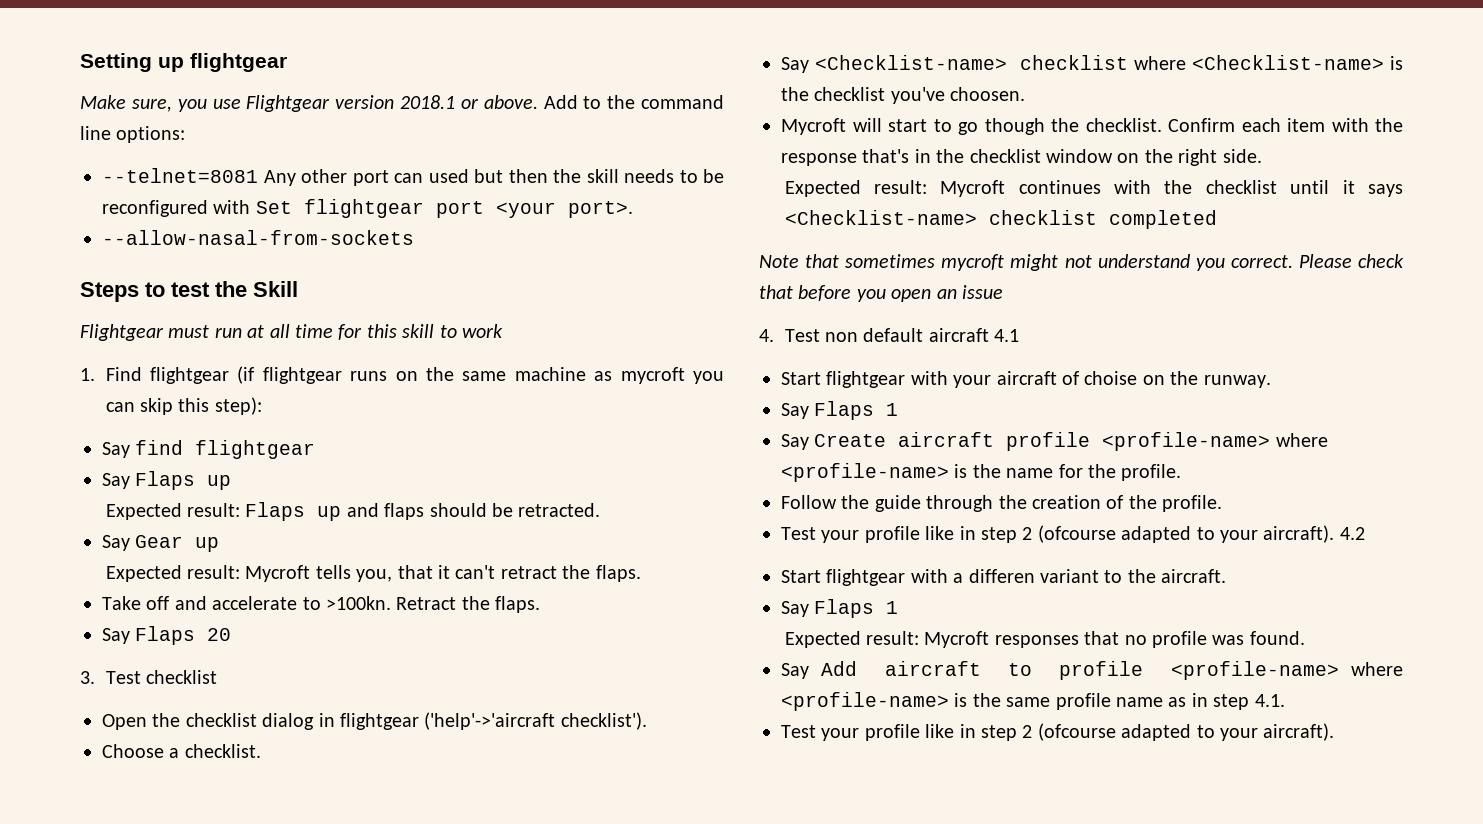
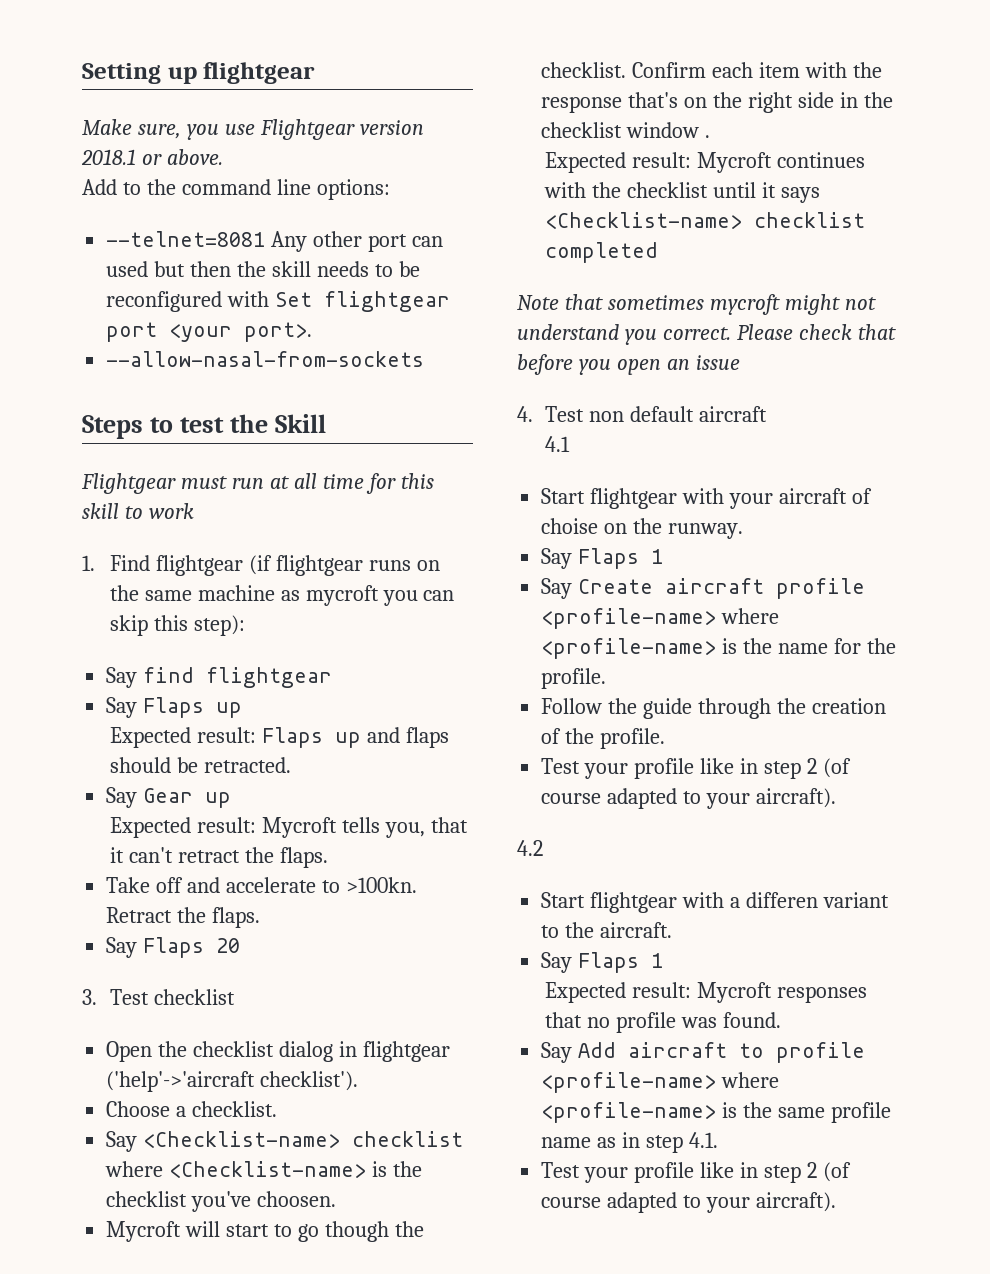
(538, 102) none -> (223, 157) //
[914,149,1262,166] in the checklist window on the right side. -> [684,92,893,113] [541,122,711,138] on the right side in the checklist window .
(989, 335) none -> (767, 414) //
[1037,525,1335,543] (ofcourse adapted to your aircraft). -> [822,758,851,778] [541,788,836,809] (of course adapted to your aircraft). //
[1037,723,1116,741] (ofcourse -> [822,1162,851,1182] [541,1197,602,1208] (of course

